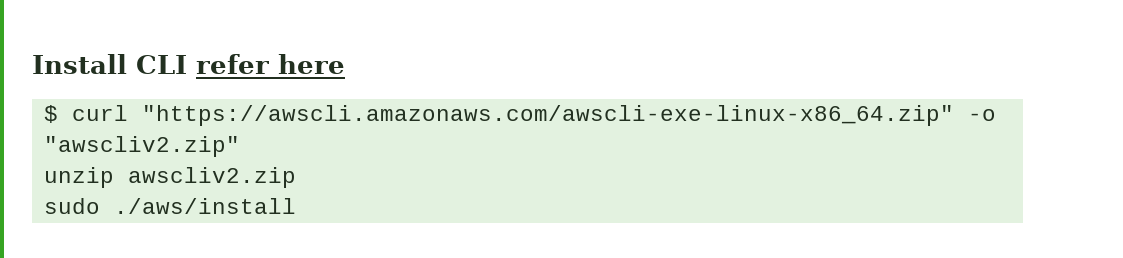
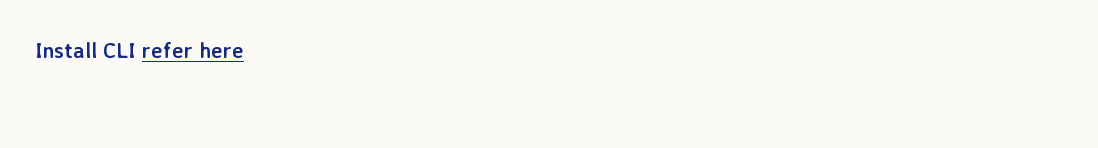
[44,105,997,126] [44,136,241,157] [44,167,297,188] [44,198,297,214] // $ curl "https://awscli.amazonaws.com/awscli-exe-linux-x86_64.zip" -o "awscliv2.zip" // unzip awscliv2.zip // sudo ./aws/install -> (244, 50) none

